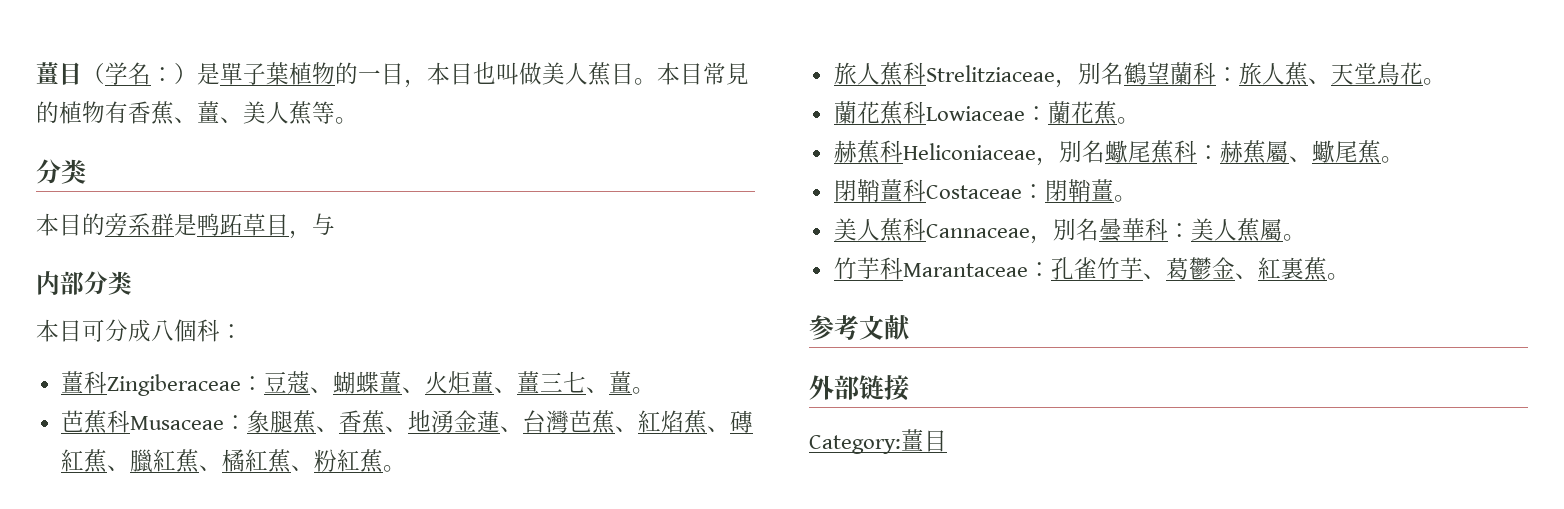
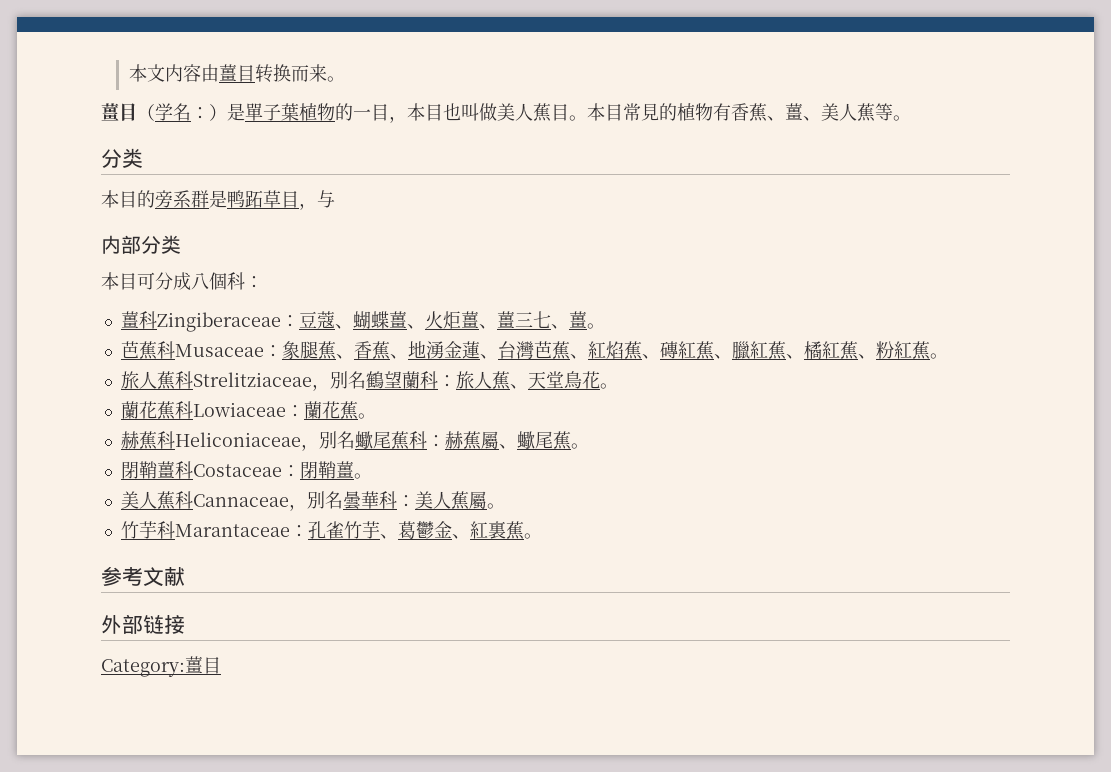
(36, 73) none -> [129,64,346,83] 本文内容由薑目转换而来。 //

